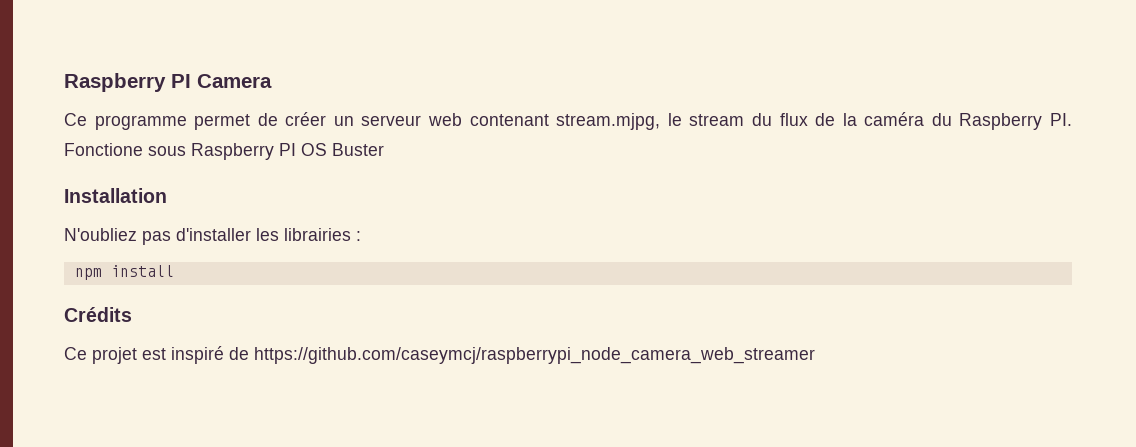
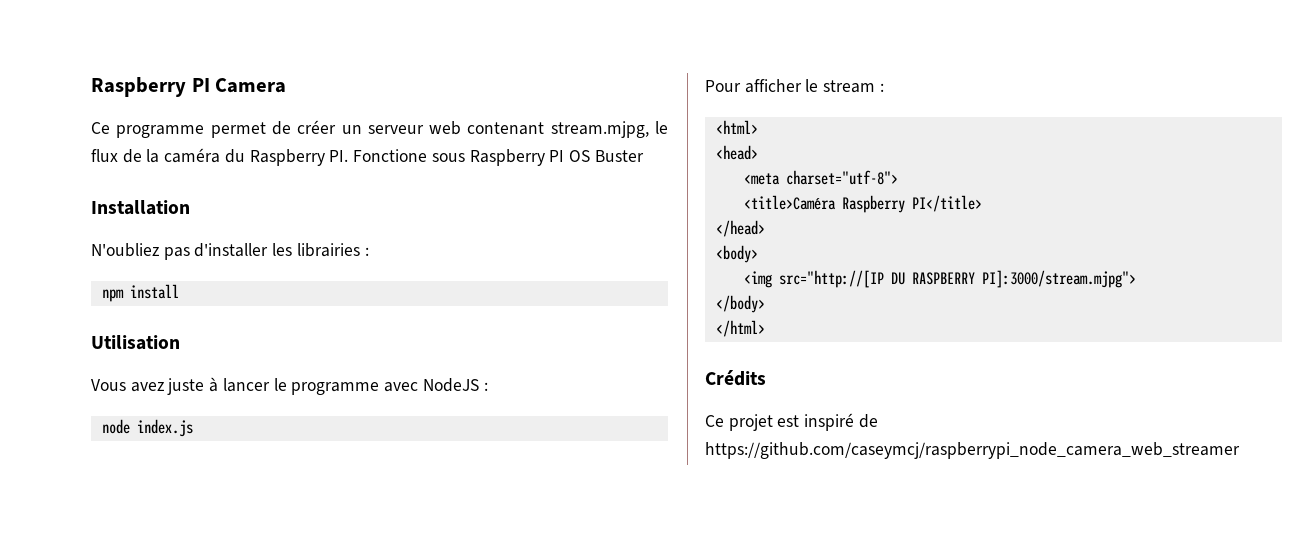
[689,113,772,126] stream du -> (668, 127) none
(174, 271) none -> [91,335,180,350] [91,377,488,395] [101,419,193,437] [705,79,884,93] [715,120,758,134] [715,145,758,160] [743,170,898,185] [743,195,982,213] [715,220,765,237] [715,245,758,263] [743,270,1136,288] [715,295,765,313] [715,320,765,337] // Utilisation // Vous avez juste à lancer le programme avec NodeJS : // node index.js // Pour afficher le stream : // <html> // <head> // <meta charset="utf-8"> // <title>Caméra Raspberry PI</title> // </head> // <body> // <img src="http://[IP DU RASPBERRY PI]:3000/stream.mjpg"> // </body> // </html>

